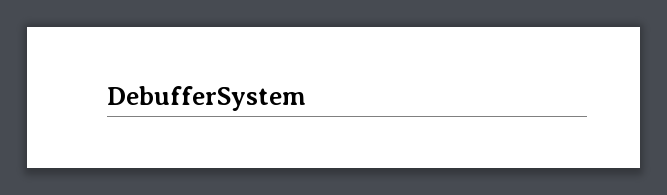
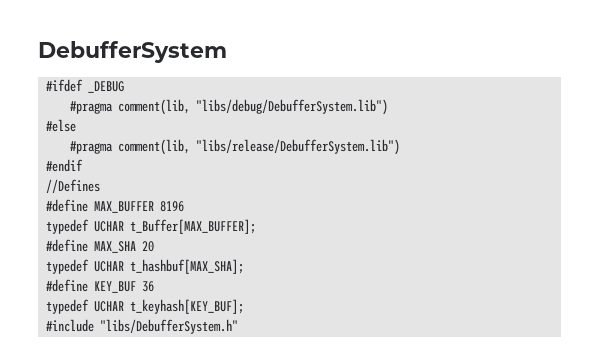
(306, 98) none -> [46,79,125,93] [70,99,389,115] [46,119,77,132] [70,139,401,155] [46,159,84,172] [46,179,101,193] [46,199,185,213] [46,219,257,234] [46,239,155,253] [46,259,245,274] [46,279,155,293] [46,299,245,314] [46,319,239,334] // #ifdef _DEBUG // #pragma comment(lib, "libs/debug/DebufferSystem.lib") // #else // #pragma comment(lib, "libs/release/DebufferSystem.lib") // #endif // //Defines // #define MAX_BUFFER 8196 // typedef UCHAR t_Buffer[MAX_BUFFER]; // #define MAX_SHA 20 // typedef UCHAR t_hashbuf[MAX_SHA]; // #define KEY_BUF 36 // typedef UCHAR t_keyhash[KEY_BUF]; // #include "libs/DebufferSystem.h"

